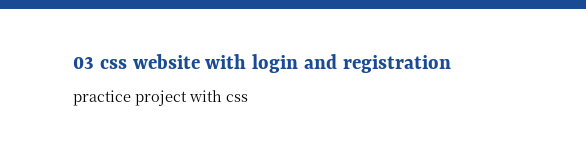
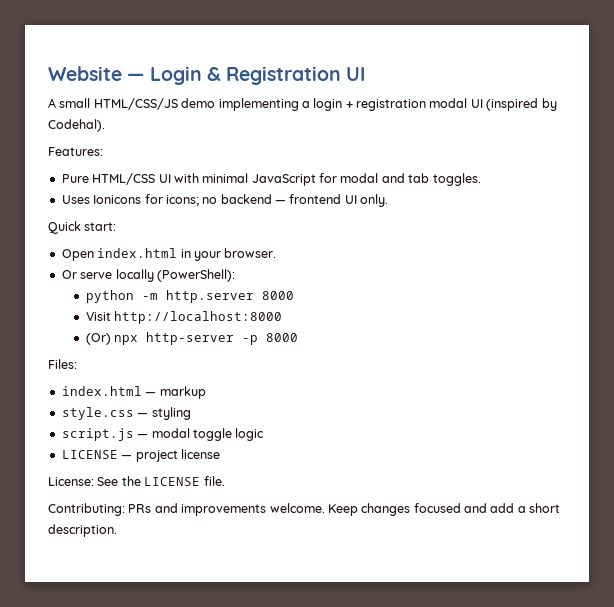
[73,54,451,73] [73,90,248,106] 03 css website with login and registration // practice project with css -> [48,66,366,85] [48,98,557,111] [48,119,105,132] [48,147,103,156] [61,173,481,186] [61,194,389,207] [48,221,117,234] [61,248,277,261] [61,269,235,282] [85,290,294,303] [85,311,283,324] [85,332,299,345] [48,359,77,369] [61,386,206,399] [61,407,191,420] [61,428,265,441] [61,449,220,462] [48,476,225,486] [48,503,561,516] [48,524,117,537] Website — Login & Registration UI // A small HTML/CSS/JS demo implementing a login + registration modal UI (inspired by Codehal). // Features: // Pure HTML/CSS UI with minimal JavaScript for modal and tab toggles. // Uses Ionicons for icons; no backend — frontend UI only. // Quick start: // Open index.html in your browser. // Or serve locally (PowerShell): // python -m http.server 8000 // Visit http://localhost:8000 // (Or) npx http-server -p 8000 // Files: // index.html — markup // style.css — styling // script.js — modal toggle logic // LICENSE — project license // License: See the LICENSE file. // Contributing: PRs and improvements welcome. Keep changes focused and add a short description.

